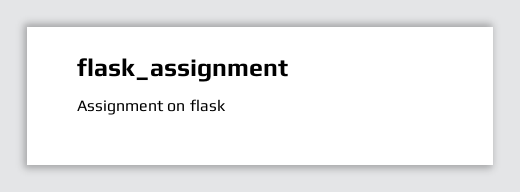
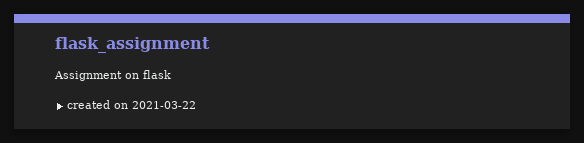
(226, 105) none -> [67,100,197,109] // created on 2021-03-22

